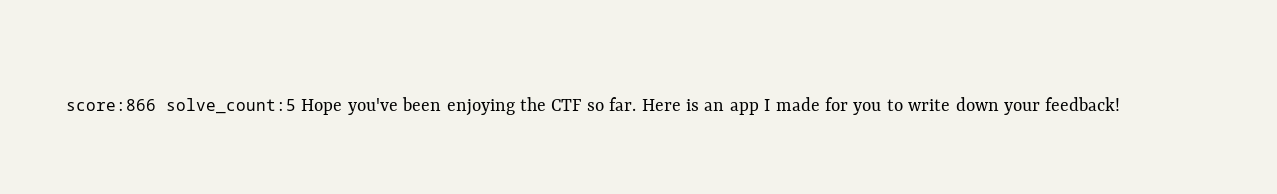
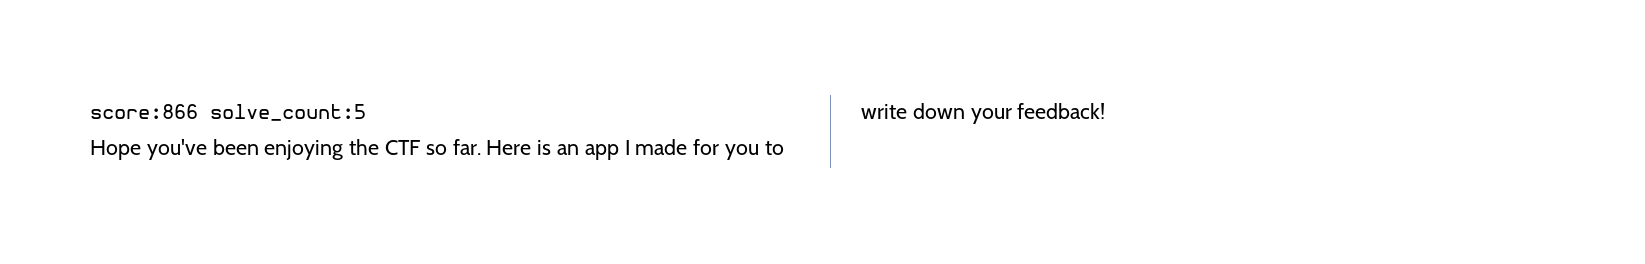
(296, 106) none -> (366, 112) //

